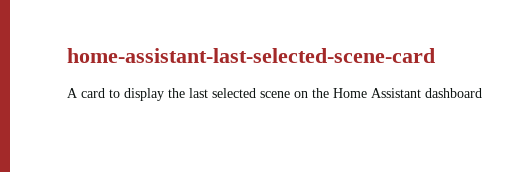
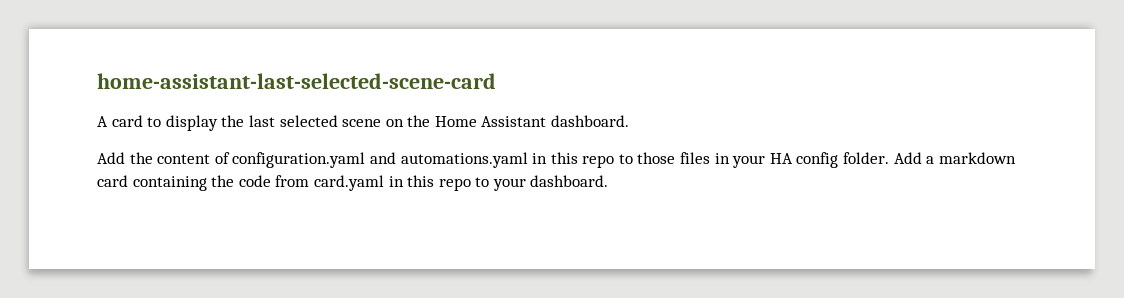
[425,88,482,98] dashboard -> [551,115,630,127] [97,152,1016,168] [97,175,609,191] dashboard. // Add the content of configuration.yaml and automations.yaml in this repo to those files in your HA config folder. Add a markdown card containing the code from card.yaml in this repo to your dashboard.

